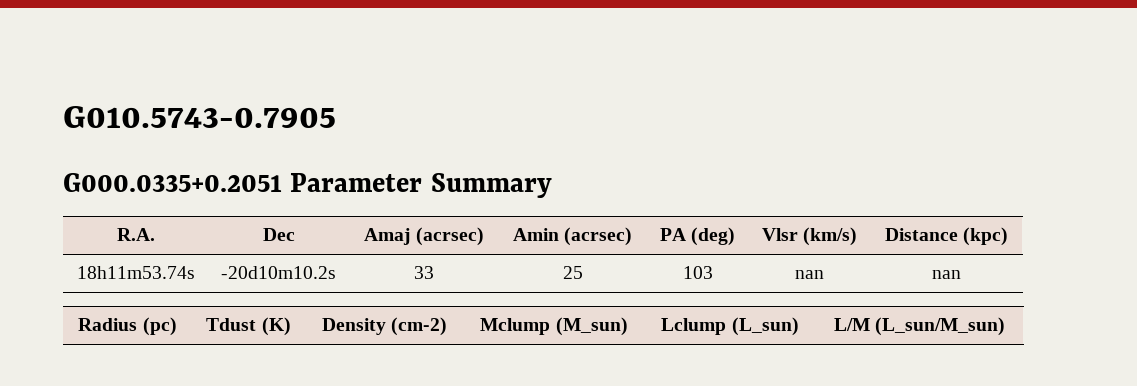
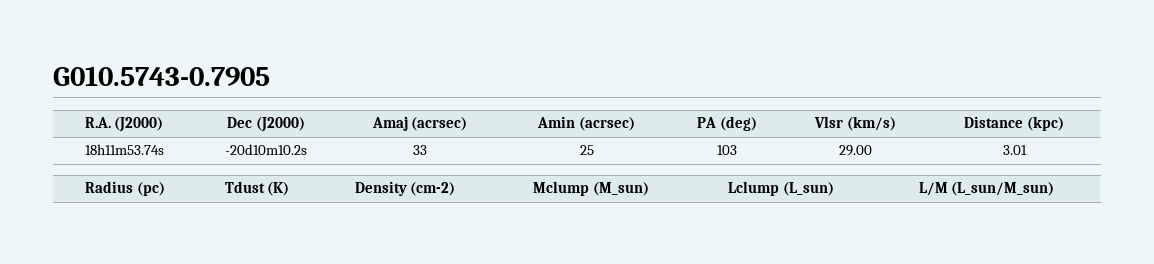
[63,173,552,198] // G000.0335+0.2051 Parameter Summary -> (270, 76) none
(155, 234) none -> [114,117,164,132] (J2000)
(295, 234) none -> [255,117,305,132] (J2000)
[795,270,824,279] [932,270,961,279] nan | nan -> [839,145,872,156] [1002,145,1027,155] 29.00 | 3.01

